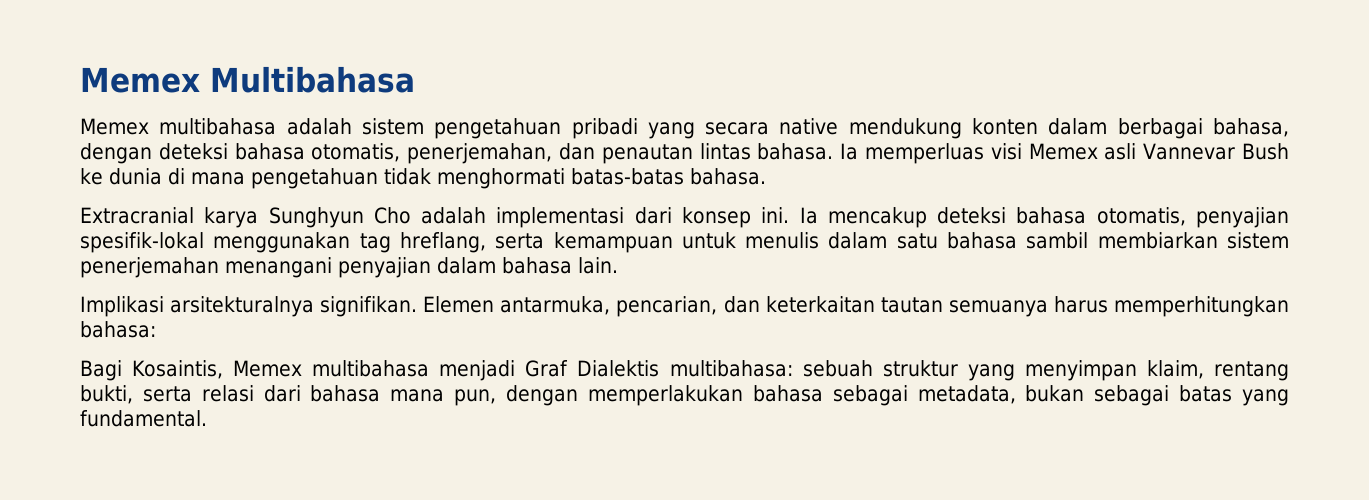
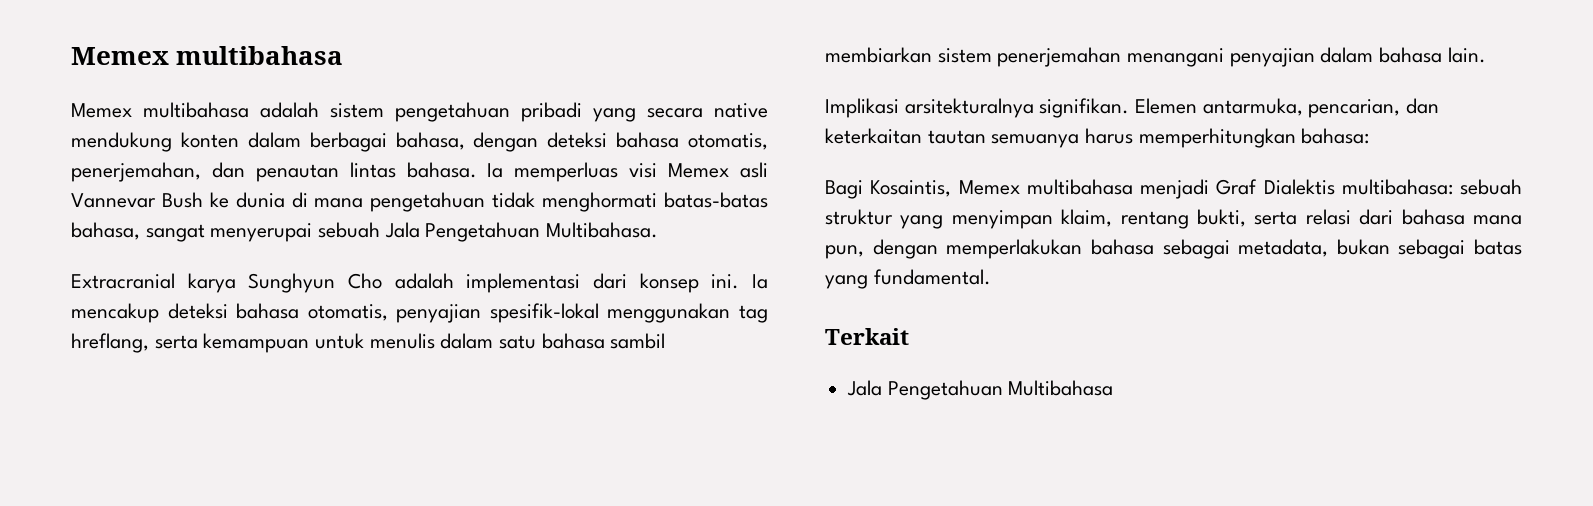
[80,66,415,93] Memex Multibahasa -> [71,46,344,65] Memex multibahasa
[689,168,766,185] bahasa. -> [71,222,659,242] bahasa, sangat menyerupai sebuah Jala Pengetahuan Multibahasa.
(207, 418) none -> [825,328,909,345] [847,380,1114,400] // Terkait // Jala Pengetahuan Multibahasa

